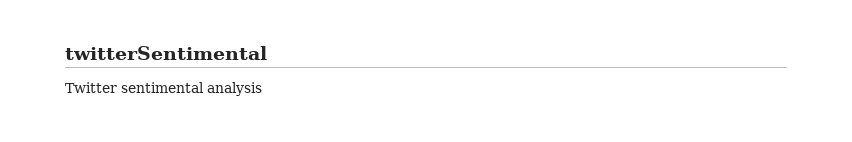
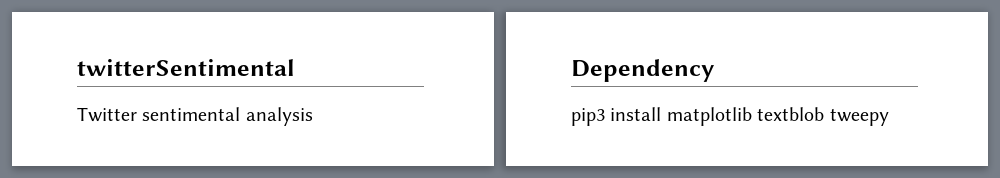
(262, 89) none -> [571,59,714,82] [571,107,889,126] // Dependency // pip3 install matplotlib textblob tweepy

